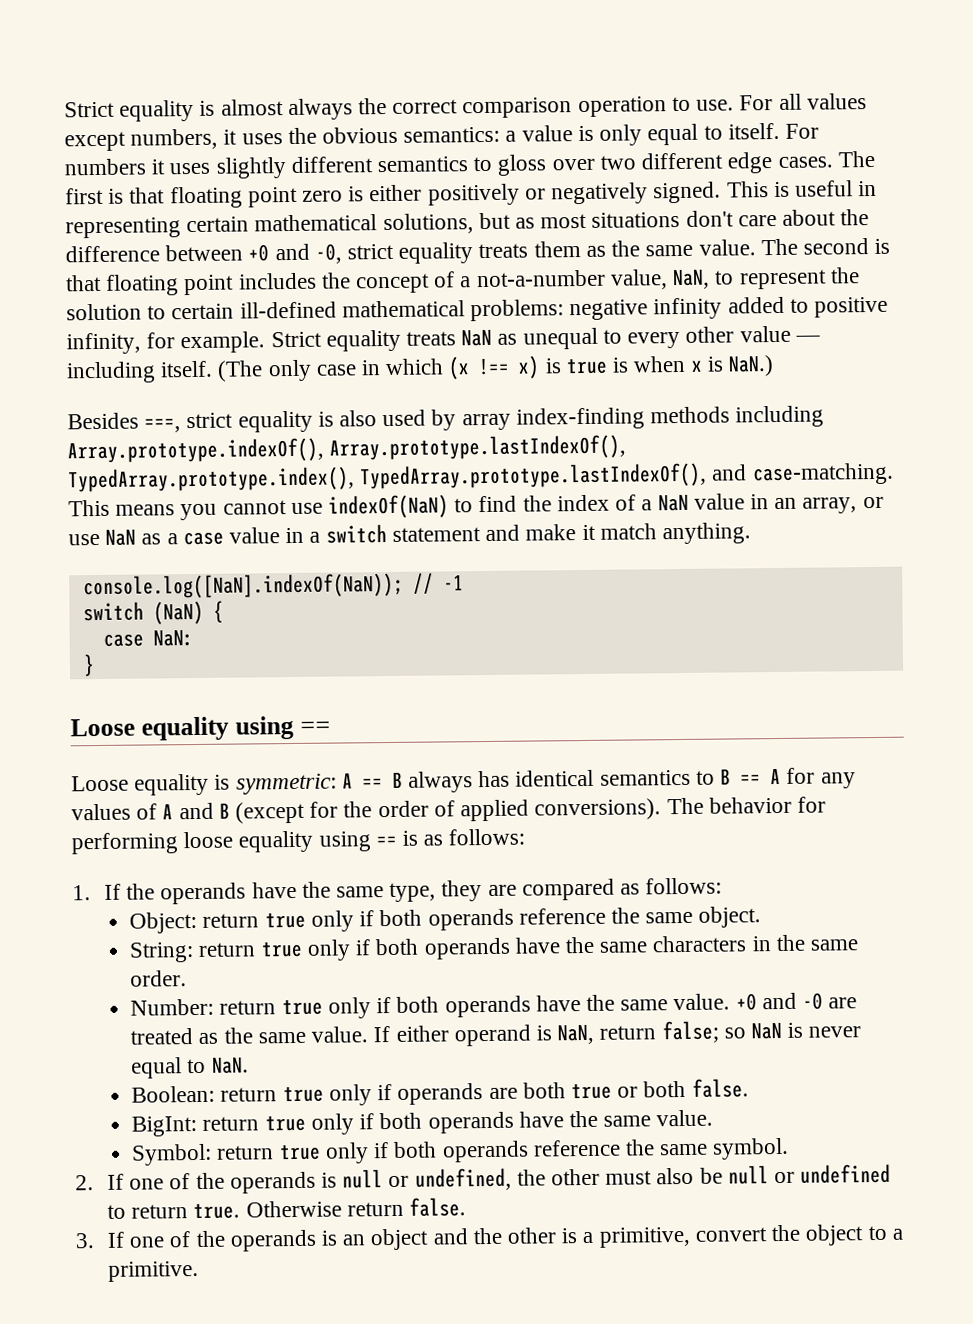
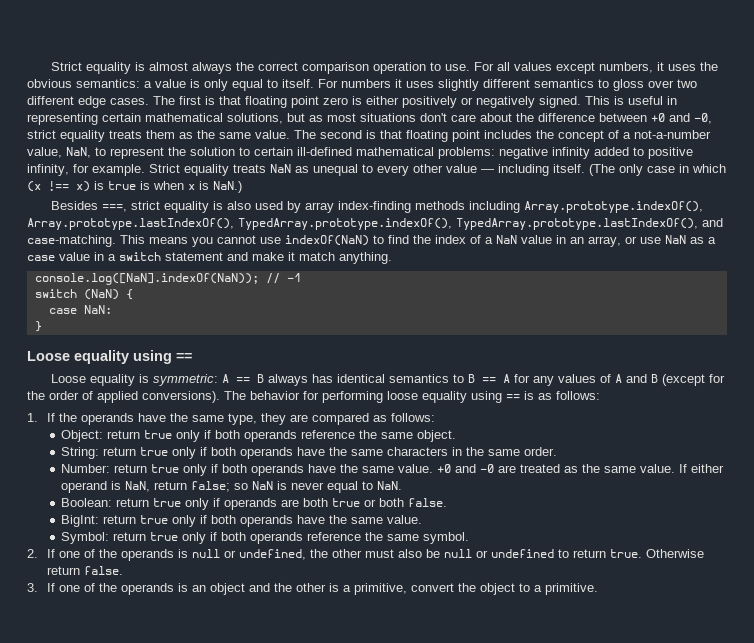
[67,466,355,493] TypedArray.prototype.index(), -> [238,218,452,230] TypedArray.prototype.indexOf(),

